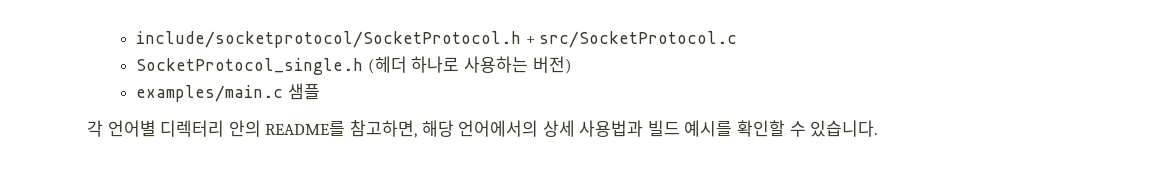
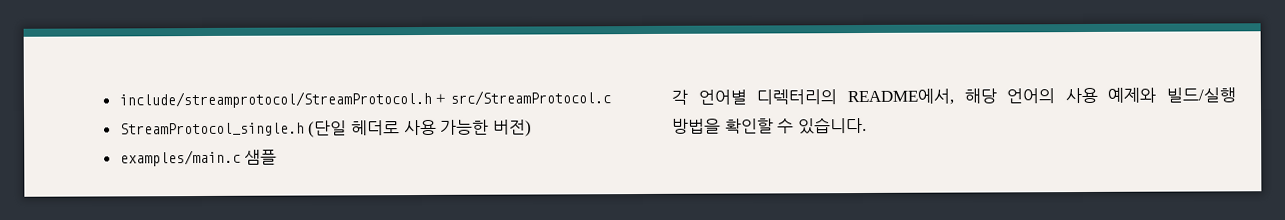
[136,31,738,48] [136,56,528,75] include/socketprotocol/SocketProtocol.h + src/SocketProtocol.c // SocketProtocol_single.h (헤더 하나로 사용하는 -> [118,90,611,109] [119,119,490,138] include/streamprotocol/StreamProtocol.h + src/StreamProtocol.c // StreamProtocol_single.h (단일 헤더로 사용 가능한
[160,120,733,138] 디렉터리 안의 README를 참고하면, 해당 언어에서의 상세 사용법과 빌드 예시를 -> [756,87,1236,106] [672,118,721,134] 디렉터리의 README에서, 해당 언어의 사용 예제와 빌드/실행 방법을

